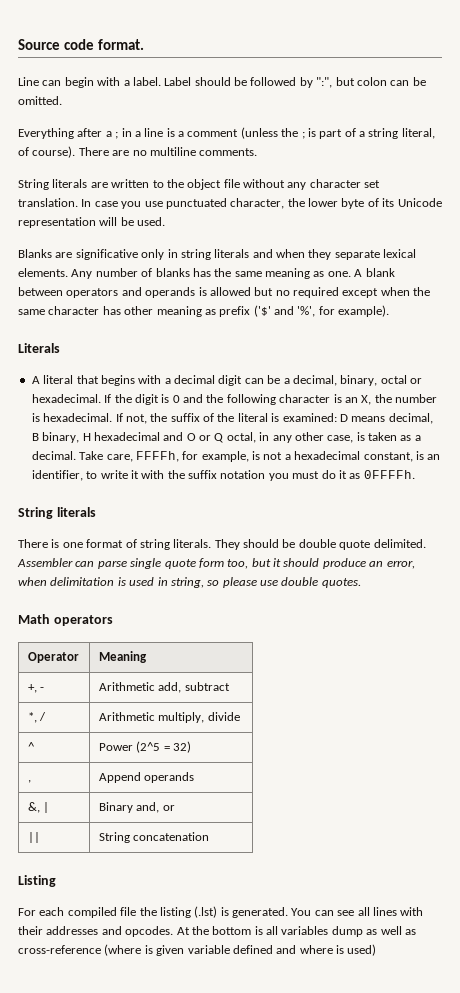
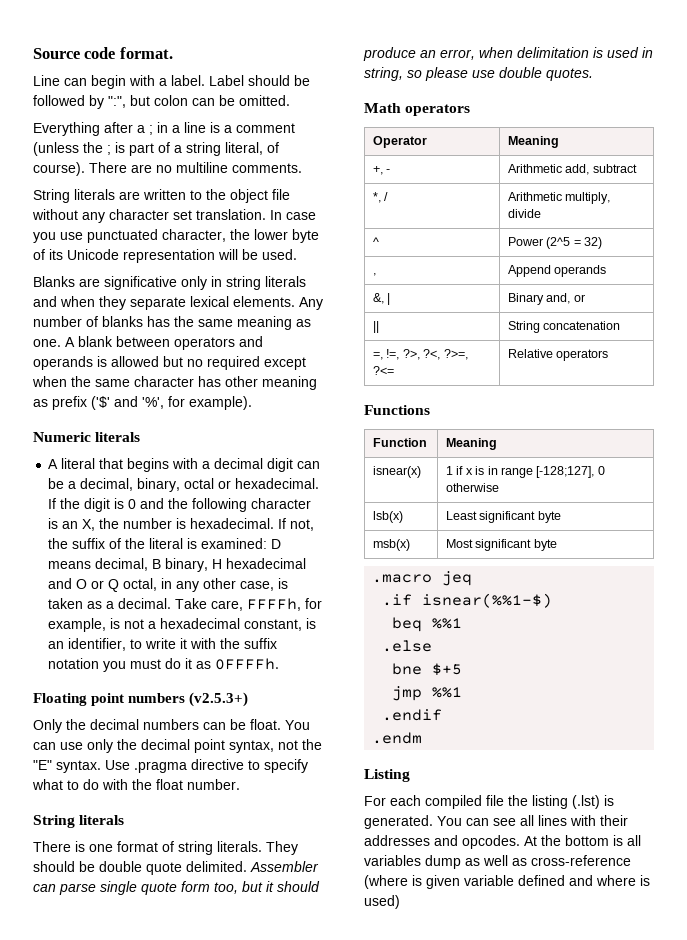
[18,343,60,353] Literals -> [33,432,141,442] Numeric literals
(415, 474) none -> [33,692,249,707] [33,719,310,733] [33,739,322,753] [33,759,308,773] [32,779,240,790] // Floating point numbers (v2.5.3+) // Only the decimal numbers can be float. You can use only the decimal point syntax, not the "E" syntax. Use .pragma directive to specify what to do with the float number.
(210, 836) none -> [373,349,468,360] [373,366,395,375] [508,349,609,361] [364,405,430,415] [373,438,428,447] [446,438,498,450] [373,466,422,478] [446,466,605,478] [446,483,500,492] [373,511,404,523] [446,511,561,523] [373,539,411,551] [446,539,557,551] [372,571,473,586] [382,593,553,608] [392,617,463,632] [382,640,433,652] [392,663,463,676] [392,686,463,701] [382,709,443,721] [372,732,423,744] // =, !=, ?>, ?<, ?>=, ?<= | Relative operators // Functions // Function | Meaning // isnear(x) | 1 if x is in range [-128;127], 0 otherwise // lsb(x) | Least significant byte // msb(x) | Most significant byte // .macro jeq // .if isnear(%%1-$) // beq %%1 // .else // bne $+5 // jmp %%1 // .endif // .endm

